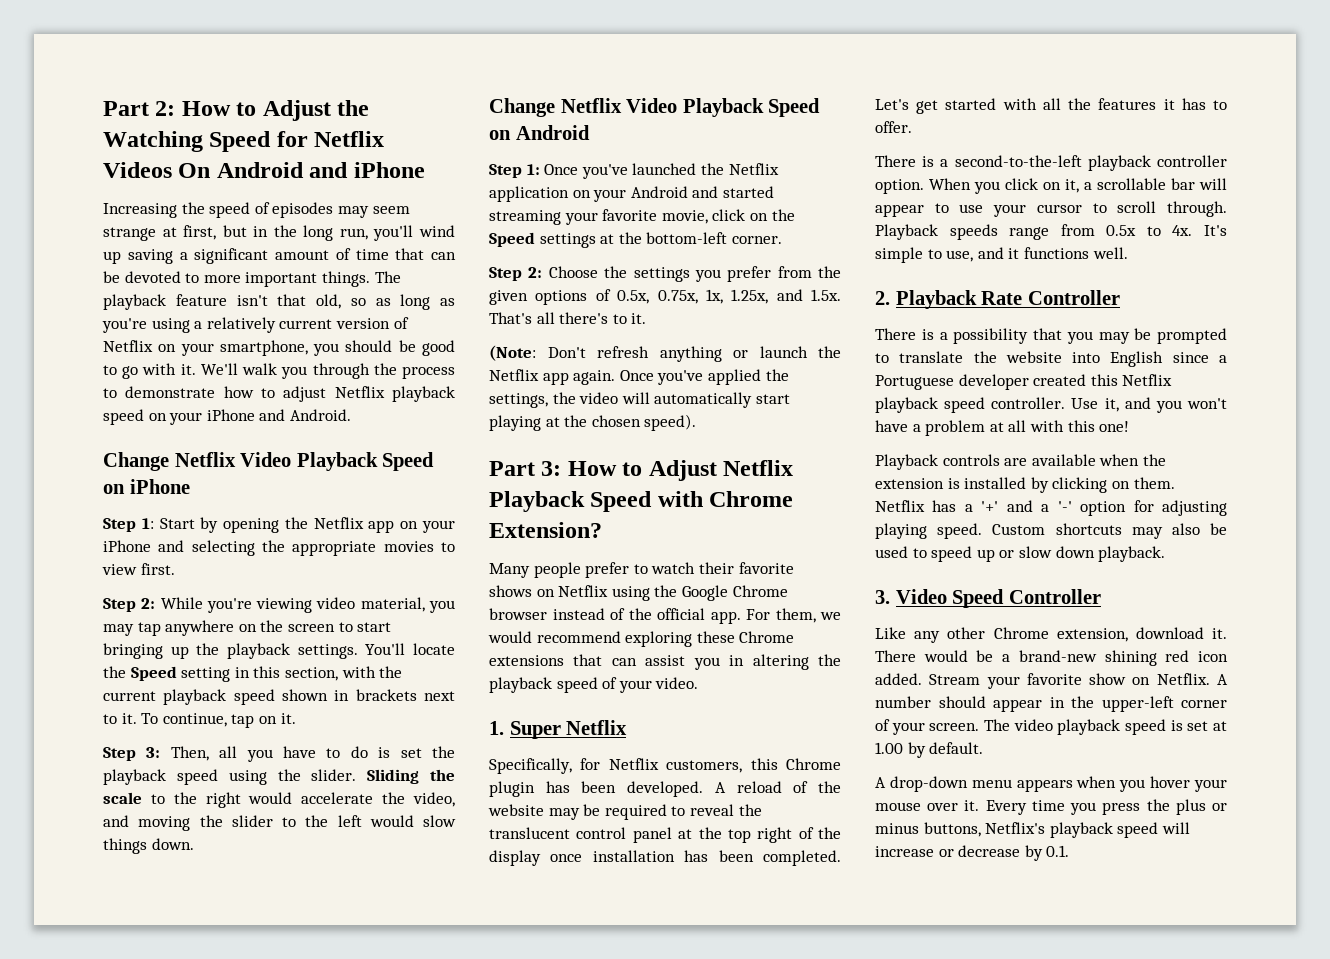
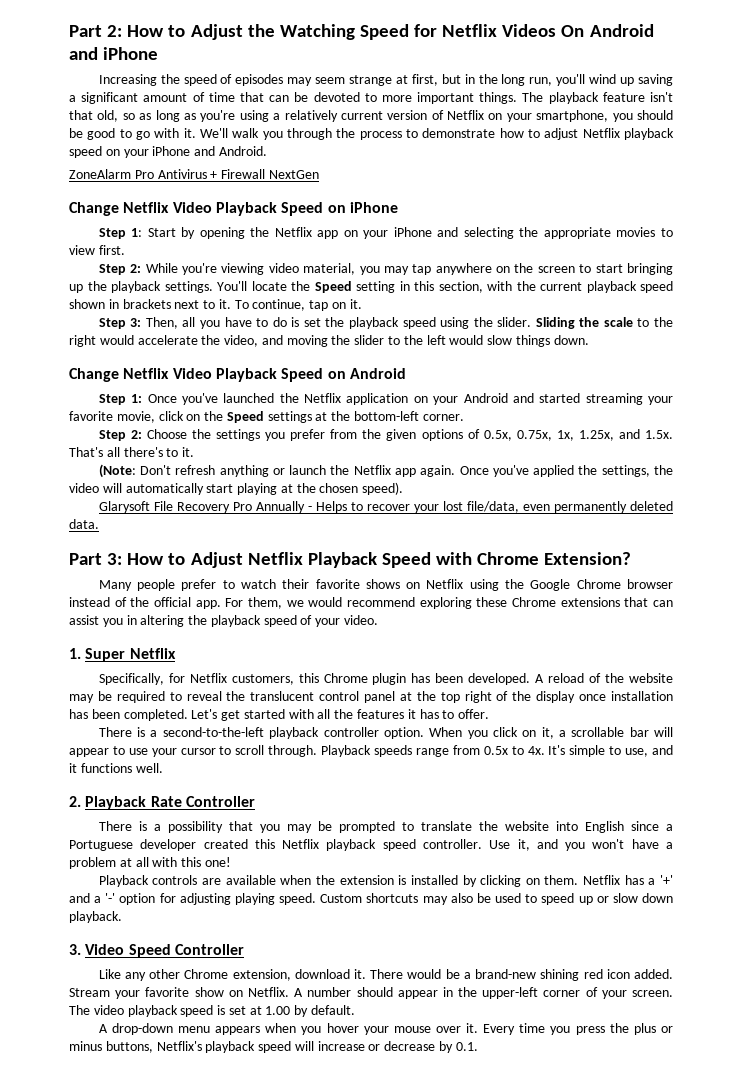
(351, 415) none -> [69,169,319,179] // ZoneAlarm Pro Antivirus + Firewall NextGen
(697, 422) none -> [98,501,673,513] [69,519,99,529] // Glarysoft File Recovery Pro Annually - Helps to recover your lost file/data, even permanently deleted data.

